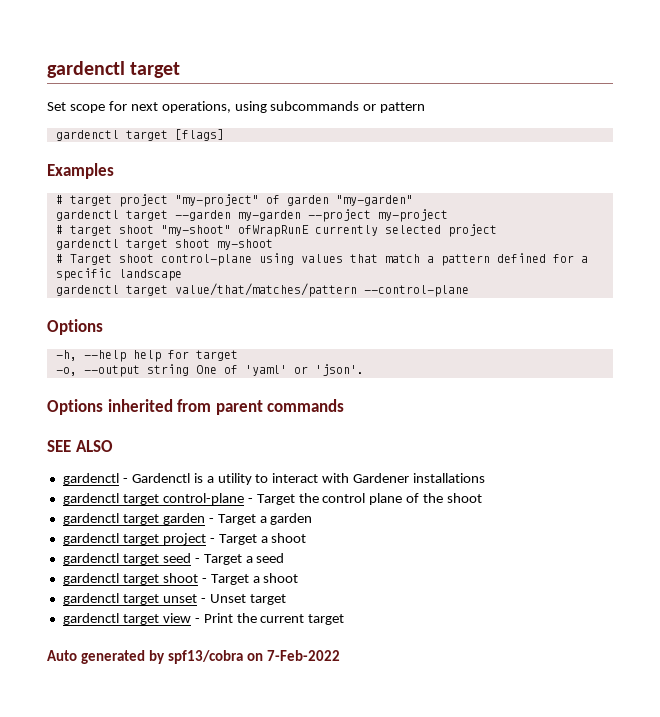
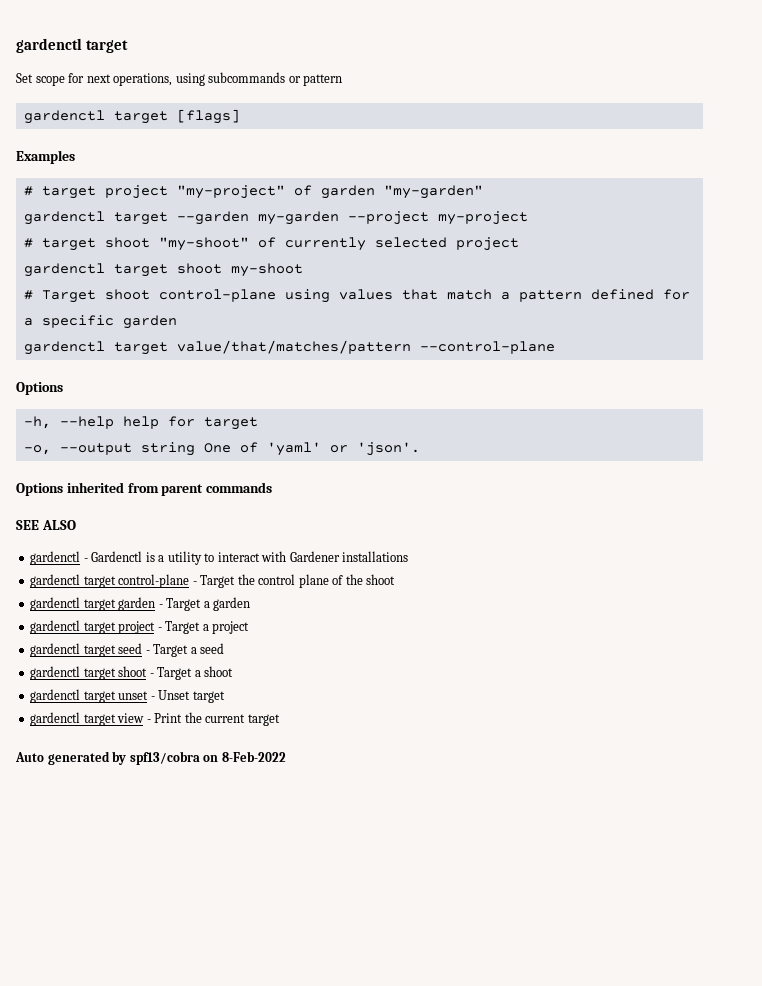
[237,225,309,237] ofWrapRunE -> [257,237,276,248] of
[118,269,182,281] landscape -> [122,315,177,329] garden
[271,533,307,543] shoot -> [212,621,250,634] project
[266,650,340,661] 7-Feb-2022 -> [221,751,286,762] 8-Feb-2022

